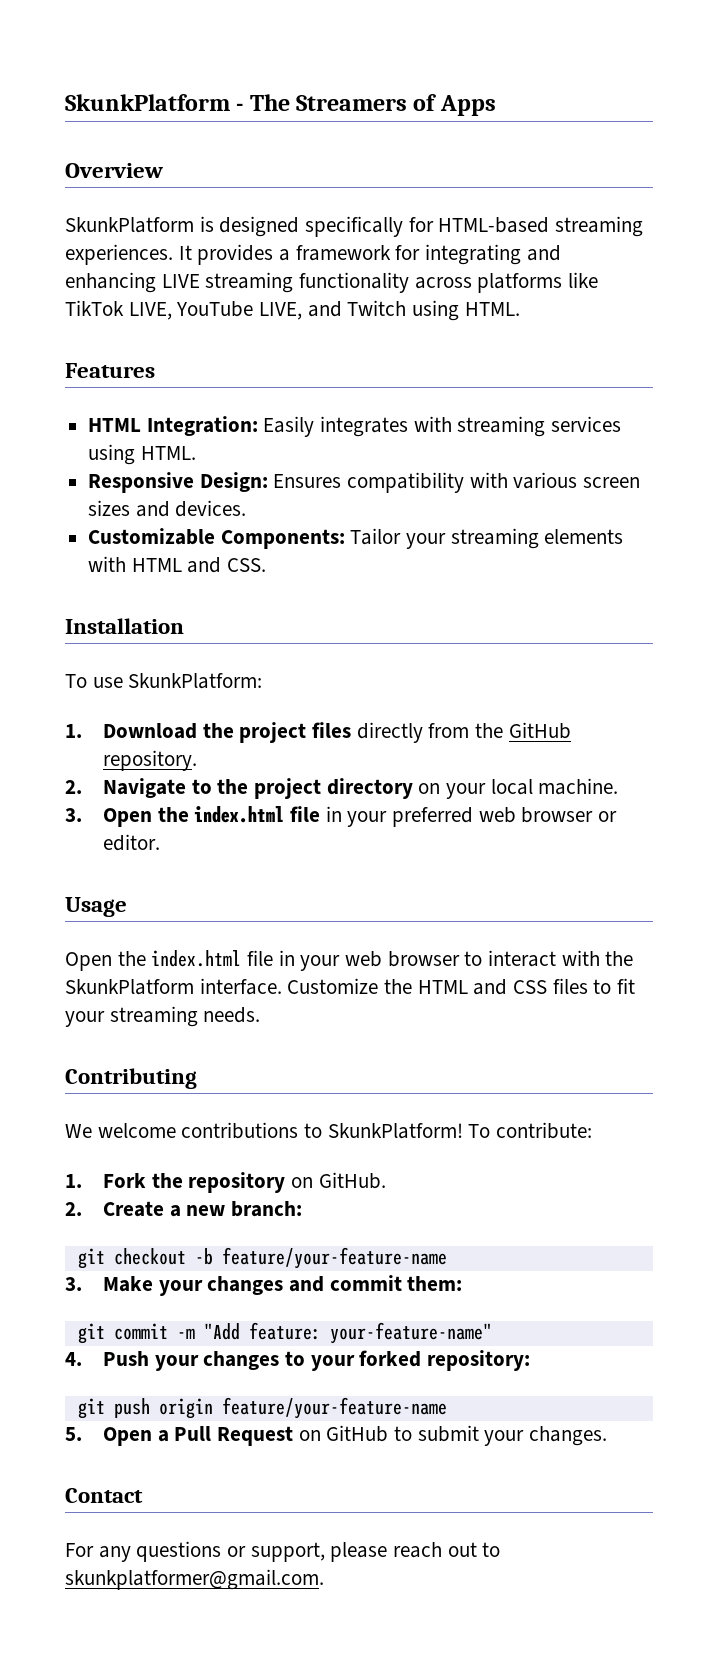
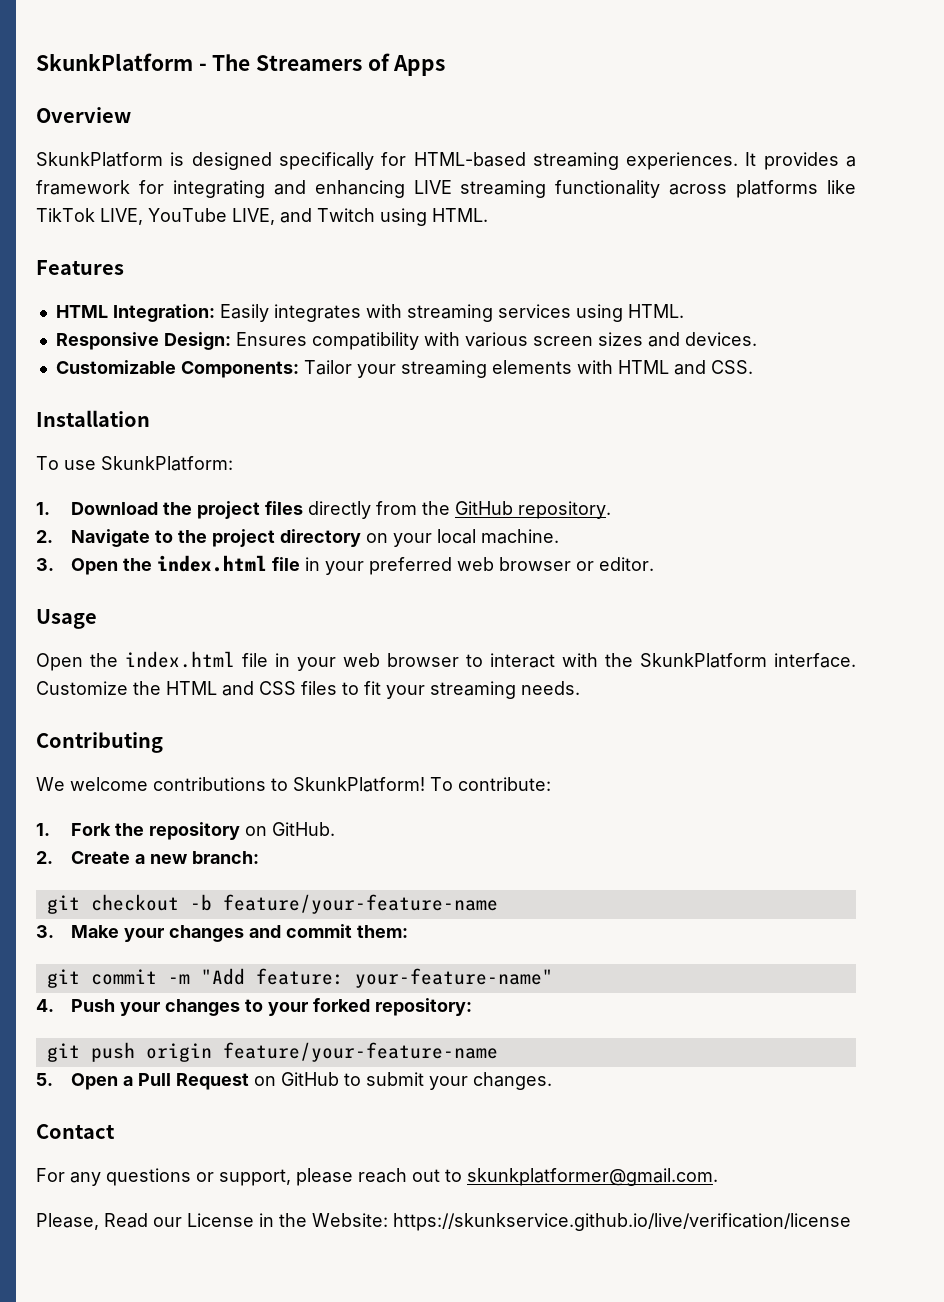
(324, 1579) none -> [36,1213,851,1231] // Please, Read our License in the Website: https://skunkservice.github.io/live/verification/license

